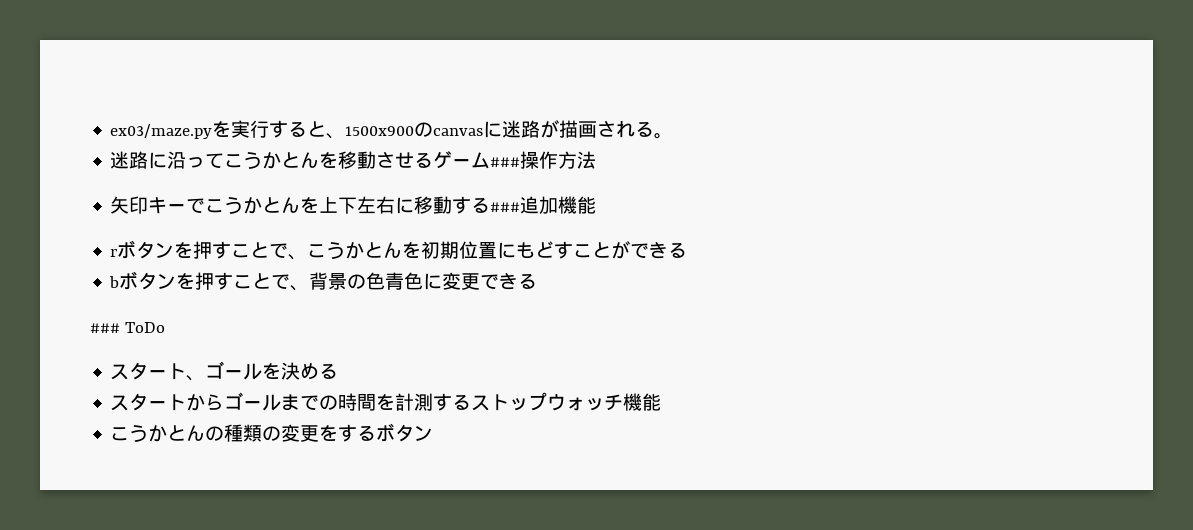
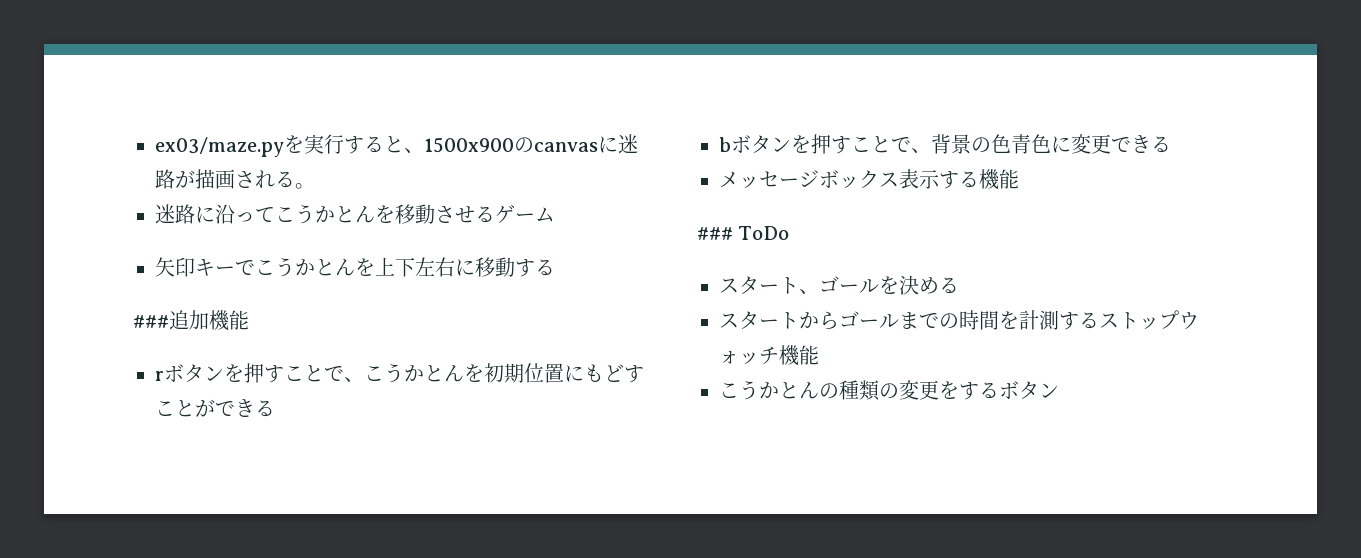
[490,151,597,169] ###操作方法 -> (555, 214) none
(491, 205) none -> (555, 267) //
(538, 281) none -> [719,169,1019,190] // メッセージボックス表示する機能

